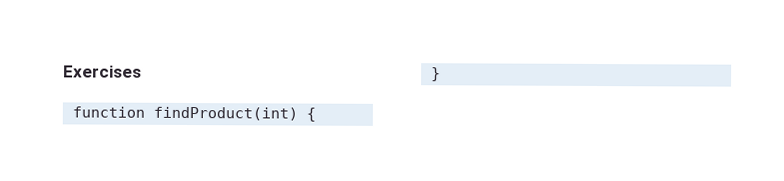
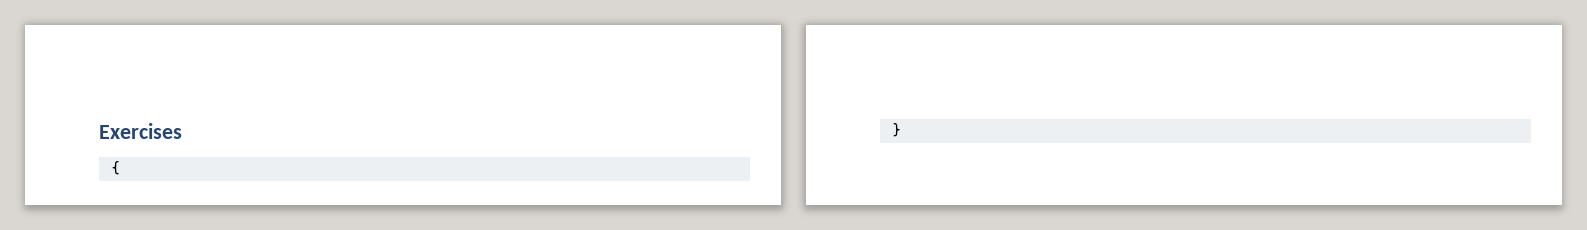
[72,106,299,121] function findProduct(int) -> (182, 131) none

